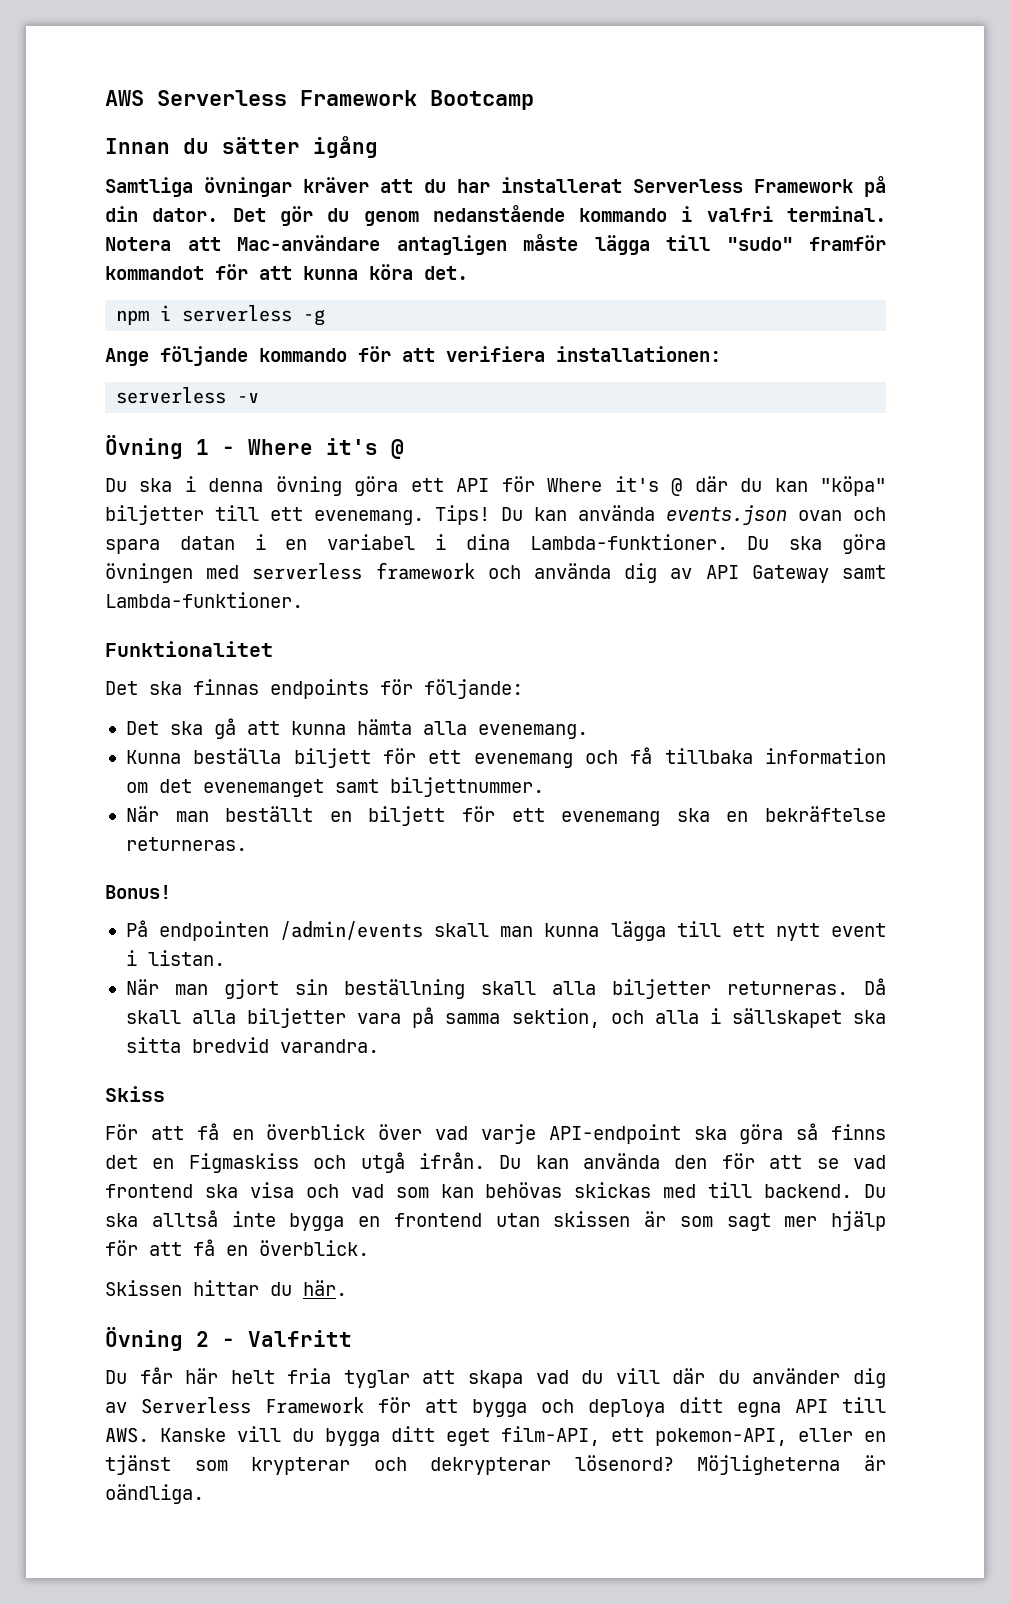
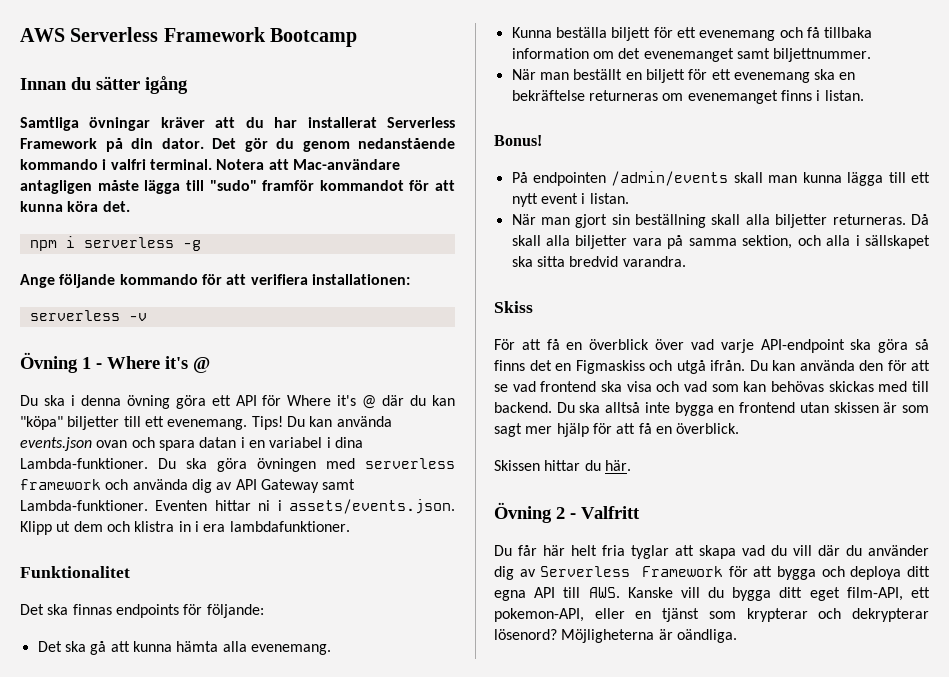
(303, 600) none -> [155,499,455,514] [20,521,350,535] Eventen hittar ni i assets/events.json. Klipp ut dem och klistra in i era lambdafunktioner.
[125,837,247,851] returneras. -> [588,90,864,104] returneras om evenemanget finns i listan.

